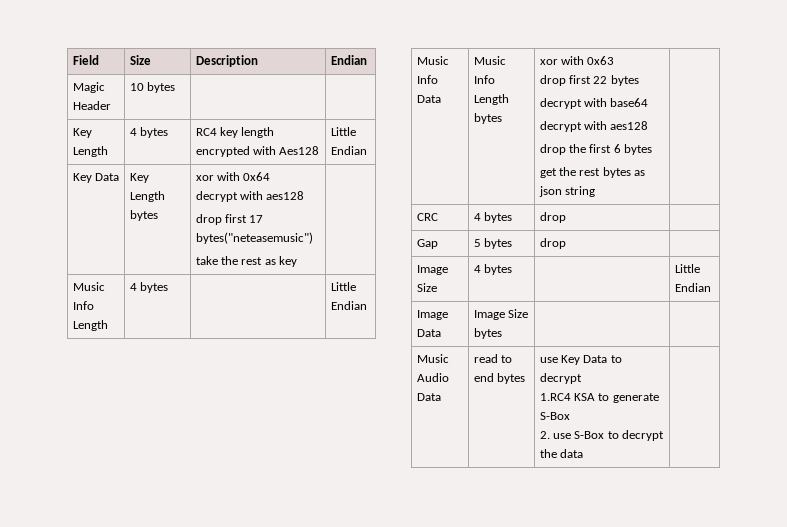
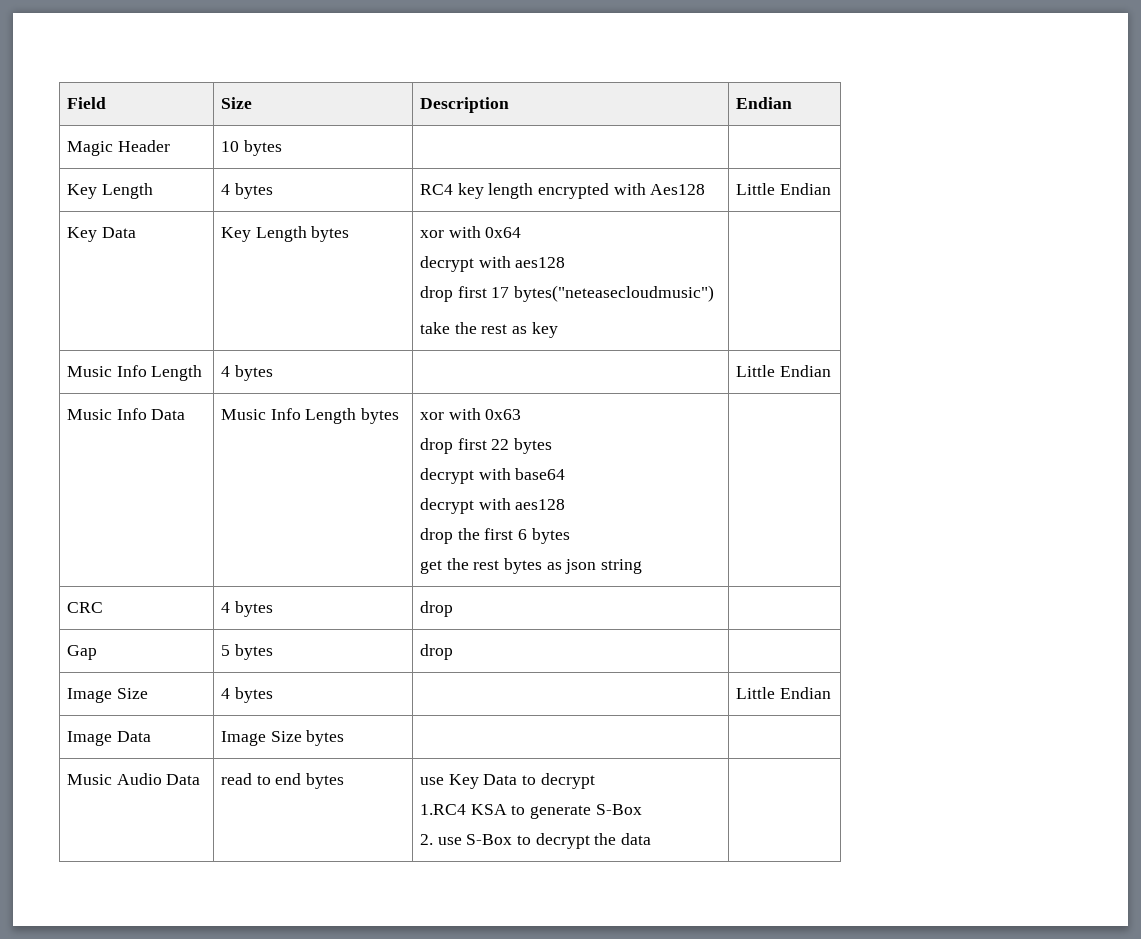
[195,232,313,244] bytes("neteasemusic") -> [514,285,715,302] bytes("neteasecloudmusic")

